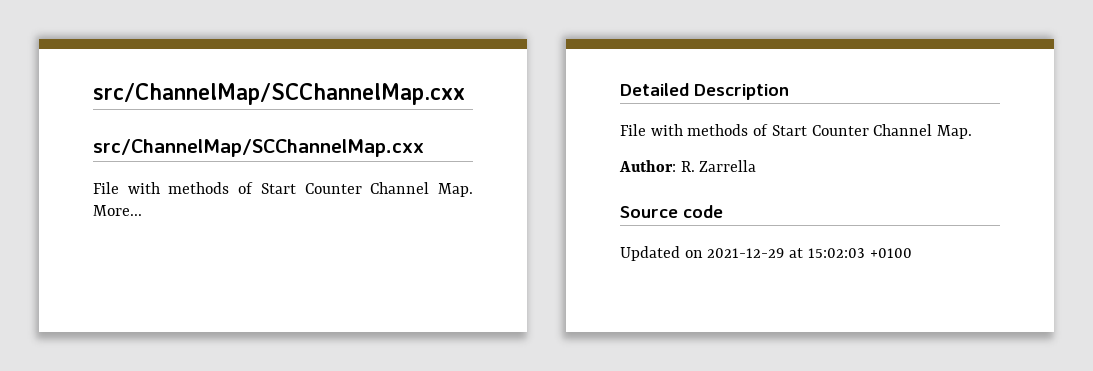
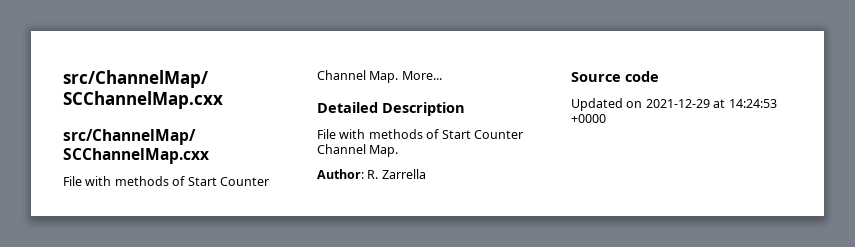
[807,248,912,258] 15:02:03 +0100 -> [728,99,777,108] [571,114,606,123] 14:24:53 +0000

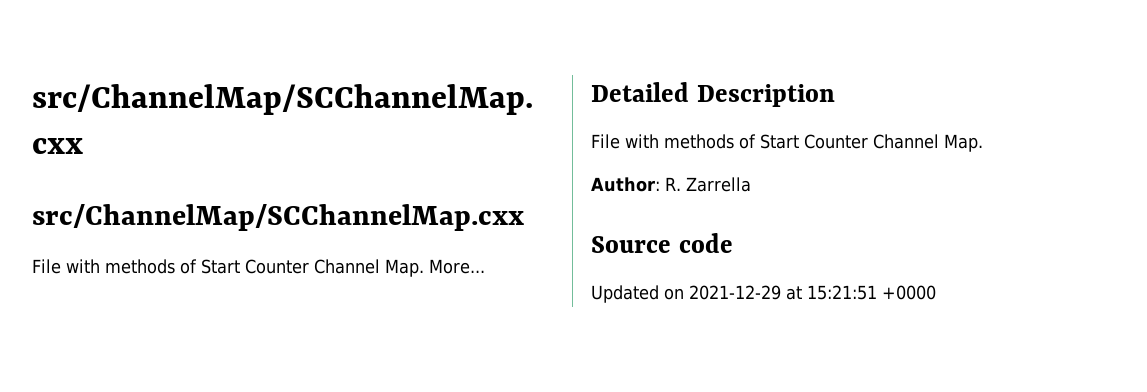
[728,99,777,108] 14:24:53 -> [807,285,877,300] 15:21:51

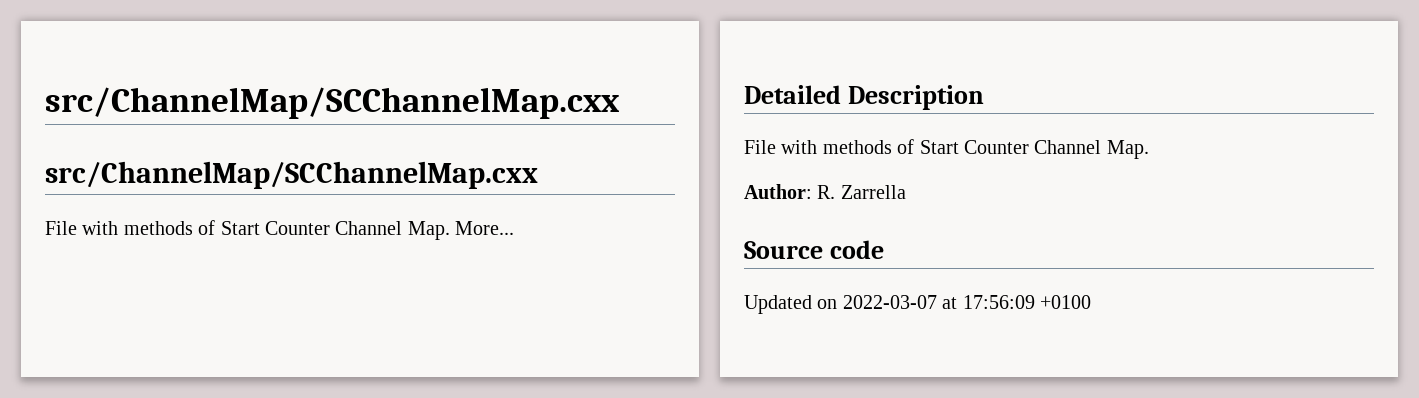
[689,285,936,300] 2021-12-29 at 15:21:51 +0000 -> [842,295,1091,309] 2022-03-07 at 17:56:09 +0100

